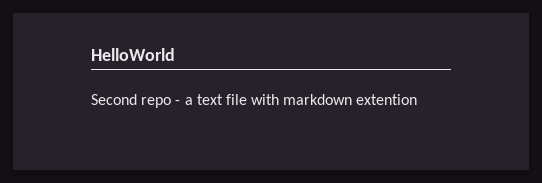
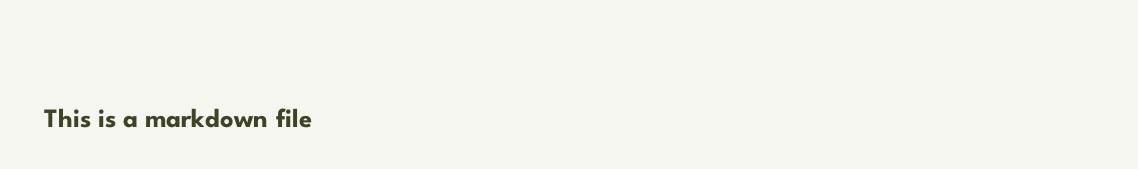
[91,48,175,61] [91,94,418,108] HelloWorld // Second repo - a text file with markdown extention -> [44,108,312,128] This is a markdown file

